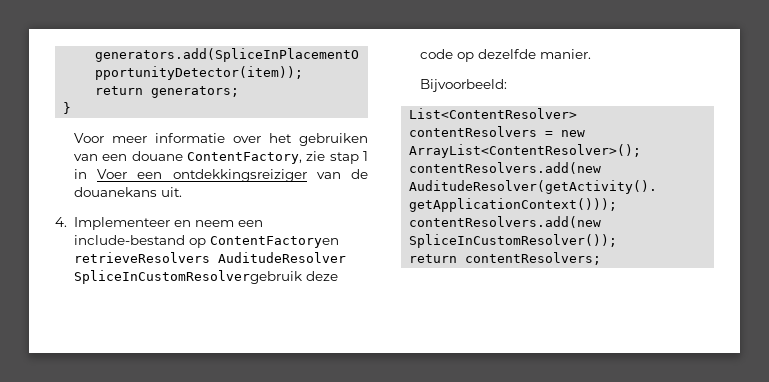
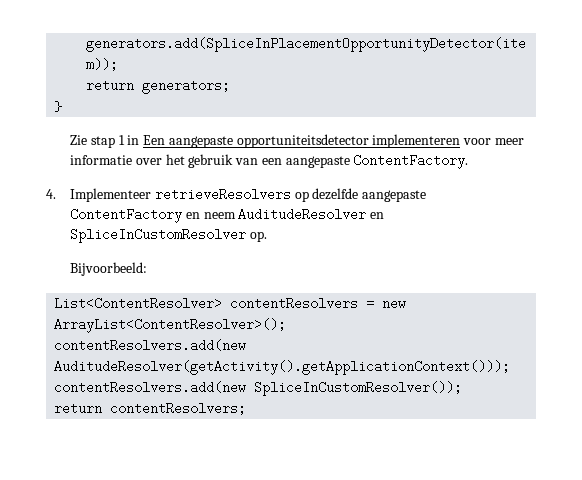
[73,133,104,143] Voor -> [70,134,492,148] Zie stap 1 in Een aangepaste opportuniteitsdetector implementeren voor
[299,133,368,146] gebruiken -> [188,154,234,168] gebruik
[131,151,368,164] [73,169,368,182] [73,187,182,197] [55,217,263,230] [73,235,339,248] [73,252,346,263] [73,270,338,284] [419,49,591,62] douane ContentFactory, zie stap 1 in Voer een ontdekkingsreiziger van de douanekans uit. // 4. Implementeer en neem een include-bestand op ContentFactoryen retrieveResolvers AuditudeResolver SpliceInCustomResolvergebruik deze code op dezelfde manier. -> [285,154,469,169] [46,188,427,202] [70,208,385,223] [70,228,267,243] aangepaste ContentFactory. // 4. Implementeer retrieveResolvers op dezelfde aangepaste ContentFactory en neem AuditudeResolver en SpliceInCustomResolver op.

